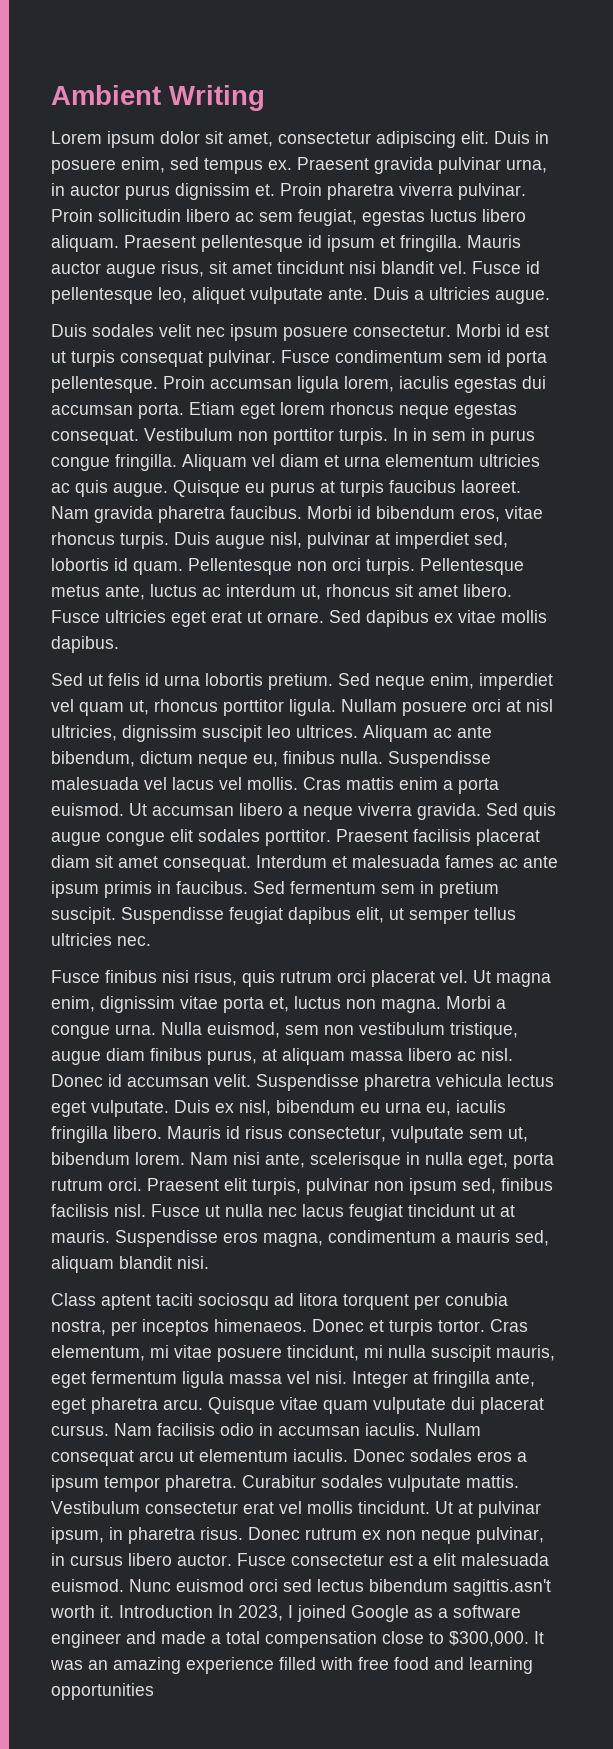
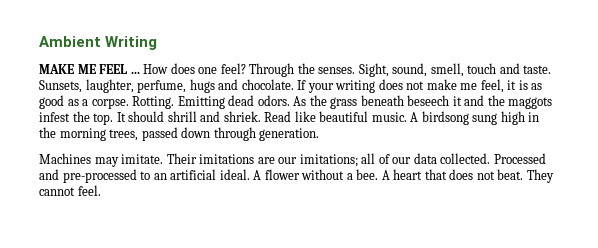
[51,131,549,148] [51,157,547,174] [51,183,526,200] [51,209,526,226] [51,235,521,252] [51,261,540,278] [51,287,550,304] [51,324,549,341] [51,350,547,367] [51,376,546,393] [51,402,517,419] [51,428,535,445] [51,454,540,471] [51,480,521,497] [51,506,543,523] [51,532,508,549] [51,558,524,575] [51,584,512,600] [51,610,547,627] [51,636,119,653] [51,673,553,690] [51,699,553,716] [51,725,492,742] [51,751,491,768] [51,777,499,794] [51,803,556,820] [51,829,540,846] [51,855,558,872] [51,881,499,898] [51,907,516,924] [51,933,151,946] [51,970,551,987] [51,996,506,1013] [51,1022,518,1039] [51,1048,513,1065] [51,1074,554,1091] [51,1100,506,1117] [51,1126,528,1143] [51,1152,554,1169] [51,1178,553,1195] [51,1204,515,1221] [51,1230,549,1247] [51,1256,209,1273] [51,1293,508,1310] [51,1319,528,1336] [51,1345,555,1362] [51,1371,535,1388] [51,1397,544,1414] [51,1423,481,1436] [51,1449,527,1466] [51,1475,519,1492] [51,1501,541,1518] [51,1527,544,1544] [51,1553,549,1566] [51,1579,551,1596] [50,1605,521,1622] [51,1631,544,1648] [50,1657,533,1674] [51,1683,154,1700] Lorem ipsum dolor sit amet, consectetur adipiscing elit. Duis in posuere enim, sed tempus ex. Praesent gravida pulvinar urna, in auctor purus dignissim et. Proin pharetra viverra pulvinar. Proin sollicitudin libero ac sem feugiat, egestas luctus libero aliquam. Praesent pellentesque id ipsum et fringilla. Mauris auctor augue risus, sit amet tincidunt nisi blandit vel. Fusce id pellentesque leo, aliquet vulputate ante. Duis a ultricies augue. // Duis sodales velit nec ipsum posuere consectetur. Morbi id est ut turpis consequat pulvinar. Fusce condimentum sem id porta pellentesque. Proin accumsan ligula lorem, iaculis egestas dui accumsan porta. Etiam eget lorem rhoncus neque egestas consequat. Vestibulum non porttitor turpis. In in sem in purus congue fringilla. Aliquam vel diam et urna elementum ultricies ac quis augue. Quisque eu purus at turpis faucibus laoreet. Nam gravida pharetra faucibus. Morbi id bibendum eros, vitae rhoncus turpis. Duis augue nisl, pulvinar at imperdiet sed, lobortis id quam. Pellentesque non orci turpis. Pellentesque metus ante, luctus ac interdum ut, rhoncus sit amet libero. Fusce ultricies eget erat ut ornare. Sed dapibus ex vitae mollis dapibus. // Sed ut felis id urna lobortis pretium. Sed neque enim, imperdiet vel quam ut, rhoncus porttitor ligula. Nullam posuere orci at nisl ultricies, dignissim suscipit leo ultrices. Aliquam ac ante bibendum, dictum neque eu, finibus nulla. Suspendisse malesuada vel lacus vel mollis. Cras mattis enim a porta euismod. Ut accumsan libero a neque viverra gravida. Sed quis augue congue elit sodales porttitor. Praesent facilisis placerat diam sit amet consequat. Interdum et malesuada fames ac ante ipsum primis in faucibus. Sed fermentum sem in pretium suscipit. Suspendisse feugiat dapibus elit, ut semper tellus ultricies nec. // Fusce finibus nisi risus, quis rutrum orci placerat vel. Ut magna enim, dignissim vitae porta et, luctus non magna. Morbi a congue urna. Nulla euismod, sem non vestibulum tristique, augue diam finibus purus, at aliquam massa libero ac nisl. Donec id accumsan velit. Suspendisse pharetra vehicula lectus eget vulputate. Duis ex nisl, bibendum eu urna eu, iaculis fringilla libero. Mauris id risus consectetur, vulputate sem ut, bibendum lorem. Nam nisi ante, scelerisque in nulla eget, porta rutrum orci. Praesent elit turpis, pulvinar non ipsum sed, finibus facilisis nisl. Fusce ut nulla nec lacus feugiat tincidunt ut at mauris. Suspendisse eros magna, condimentum a mauris sed, aliquam blandit nisi. // Class aptent taciti sociosqu ad litora torquent per conubia nostra, per inceptos himenaeos. Donec et turpis tortor. Cras elementum, mi vitae posuere tincidunt, mi nulla suscipit mauris, eget fermentum ligula massa vel nisi. Integer at fringilla ante, eget pharetra arcu. Quisque vitae quam vulputate dui placerat cursus. Nam facilisis odio in accumsan iaculis. Nullam consequat arcu ut elementum iaculis. Donec sodales eros a ipsum tempor pharetra. Curabitur sodales vulputate mattis. Vestibulum consectetur erat vel mollis tincidunt. Ut at pulvinar ipsum, in pharetra risus. Donec rutrum ex non neque pulvinar, in cursus libero auctor. Fusce consectetur est a elit malesuada euismod. Nunc euismod orci sed lectus bibendum sagittis.asn't worth it. Introduction In 2023, I joined Google as a software engineer and made a total compensation close to $300,000. It was an amazing experience filled with free food and learning opportunities -> [39,63,552,77] [39,79,543,93] [39,95,553,109] [39,111,540,125] [39,127,320,141] [39,153,546,167] [39,169,554,183] [39,185,101,196] MAKE ME FEEL ... How does one feel? Through the senses. Sight, sound, smell, touch and taste. Sunsets, laughter, perfume, hugs and chocolate. If your writing does not make me feel, it is as good as a corpse. Rotting. Emitting dead odors. As the grass beneath beseech it and the maggots infest the top. It should shrill and shriek. Read like beautiful music. A birdsong sung high in the morning trees, passed down through generation. // Machines may imitate. Their imitations are our imitations; all of our data collected. Processed and pre-processed to an artificial ideal. A flower without a bee. A heart that does not beat. They cannot feel.

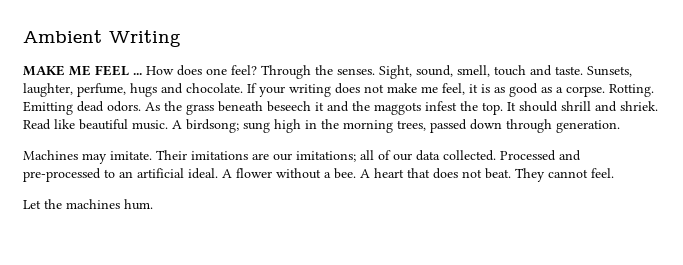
[421,111,469,125] birdsong -> [186,119,239,133] birdsong;
(101, 190) none -> [23,199,153,210] // Let the machines hum.

